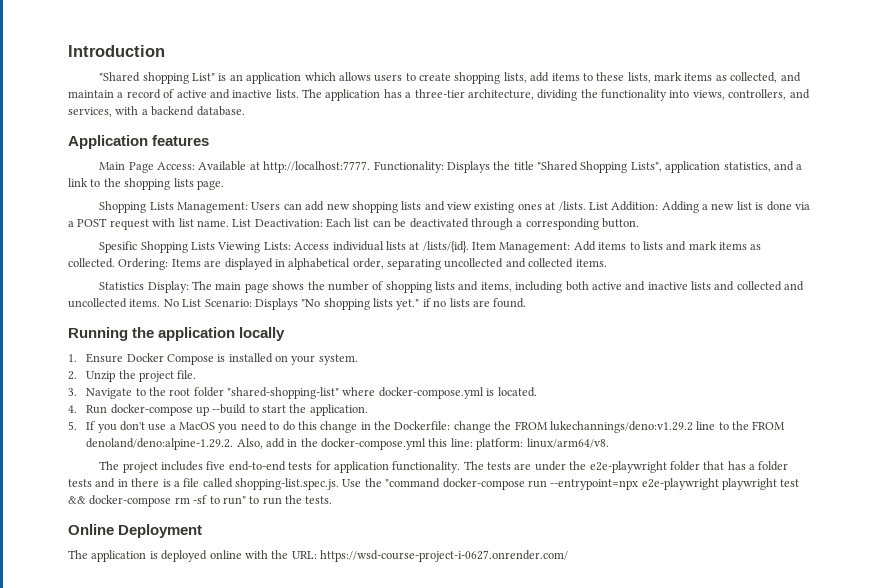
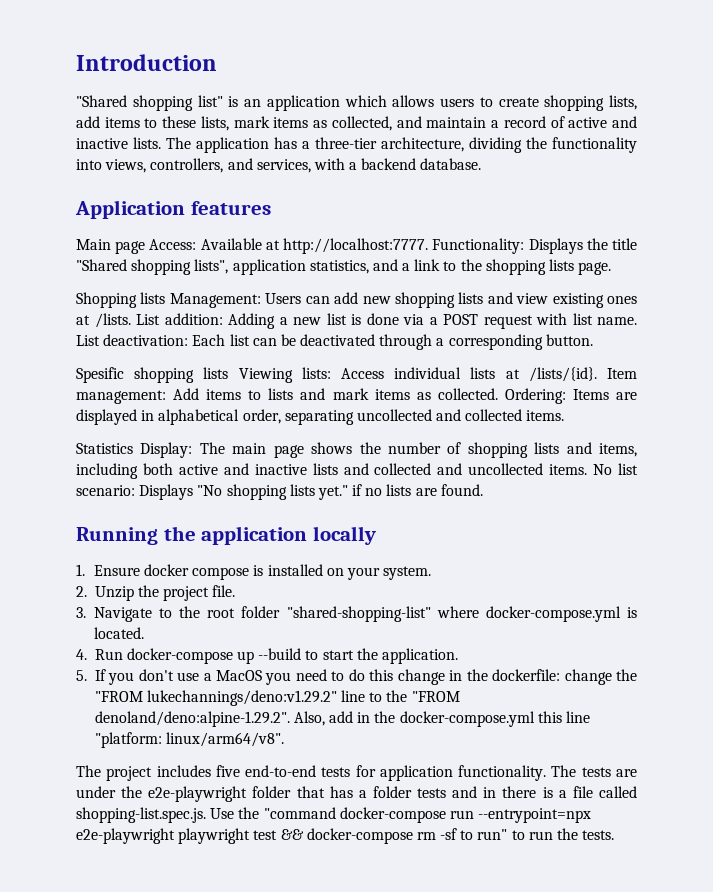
[192,73,216,81] List" -> [197,95,223,107] list"
[128,162,154,173] Page -> [115,241,146,254] page
[580,161,662,173] Shopping Lists", -> [131,259,229,275] shopping lists",
[149,202,174,210] Lists -> [140,292,166,304] lists
[611,201,659,211] Addition: -> [164,313,223,325] addition:
[254,219,323,227] Deactivation: -> [103,334,189,346] deactivation:
[140,241,291,253] Shopping Lists Viewing Lists: -> [134,367,331,383] shopping lists Viewing lists:
[499,242,571,253] Management: -> [76,390,166,404] management:
[182,299,252,307] List Scenario: -> [618,463,638,475] [76,485,135,496] list scenario:
[126,353,214,365] Docker Compose -> [144,564,250,580] docker compose
[394,421,451,430] Dockerfile: -> [492,669,561,681] dockerfile:
[514,421,693,433] FROM lukechannings/deno:v1.29.2 -> [94,690,337,706] "FROM lukechannings/deno:v1.29.2"
[752,421,786,430] [86,438,234,450] FROM denoland/deno:alpine-1.29.2. -> [411,691,460,702] [94,711,290,727] "FROM denoland/deno:alpine-1.29.2".
[450,438,609,450] line: platform: linux/arm64/v8. -> [566,711,591,723] [94,732,284,748] line "platform: linux/arm64/v8".
[68,524,203,538] [68,550,568,562] // Online Deployment // The application is deployed online with the URL: https://wsd-course-project-i-0627.onrender.com/ -> (615, 835) none

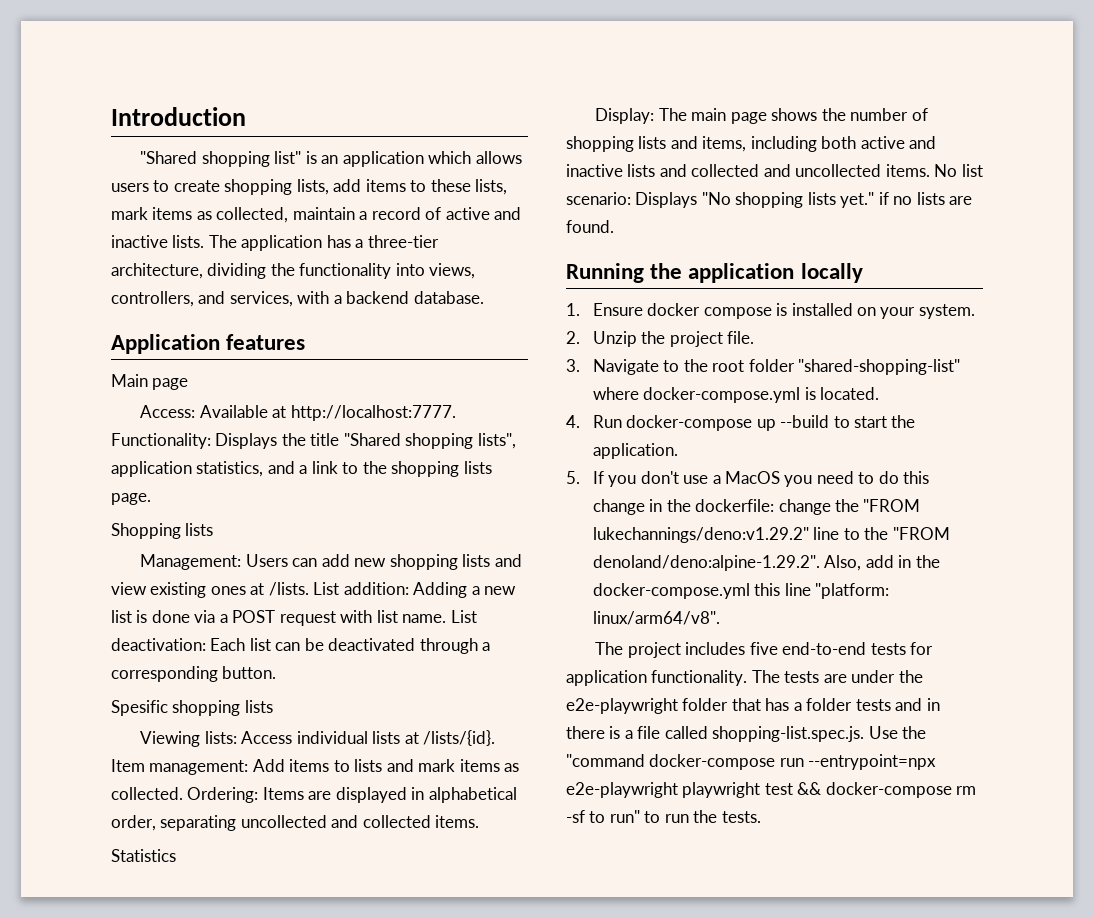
[396,116,422,128] and -> (289, 215) none
(146, 247) none -> (189, 384) //
(166, 298) none -> (214, 529) //
(229, 373) none -> (273, 706) //
(133, 448) none -> (176, 855) //

